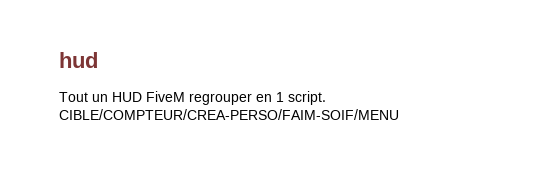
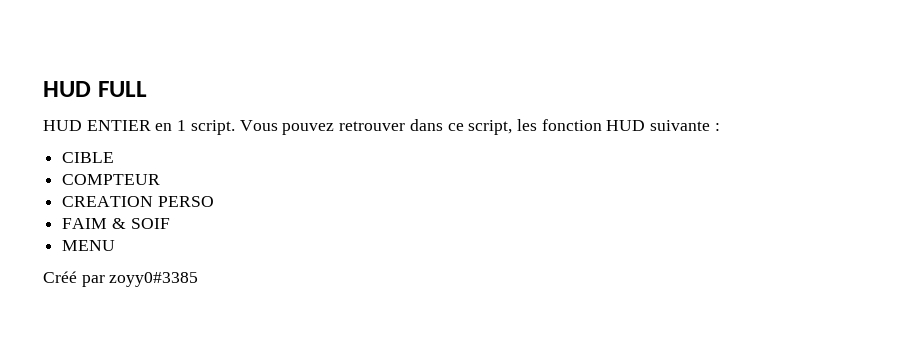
[59,52,98,68] [59,91,326,105] [59,109,399,120] hud // Tout un HUD FiveM regrouper en 1 script. CIBLE/COMPTEUR/CREA-PERSO/FAIM-SOIF/MENU -> [43,81,147,97] [43,119,720,135] [62,152,115,163] [62,174,161,185] [62,196,214,207] [62,218,170,229] [62,240,116,251] [43,271,199,287] HUD FULL // HUD ENTIER en 1 script. Vous pouvez retrouver dans ce script, les fonction HUD suivante : // CIBLE // COMPTEUR // CREATION PERSO // FAIM & SOIF // MENU // Créé par zoyy0#3385

